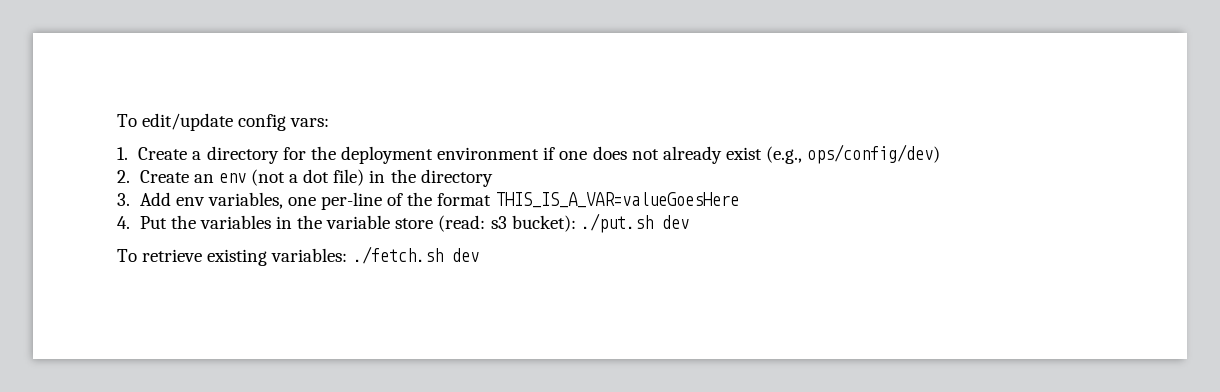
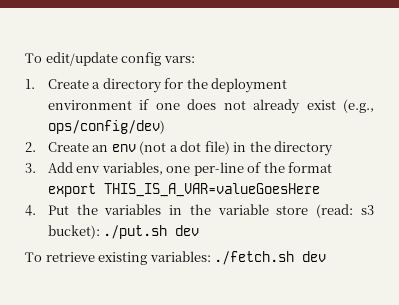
(492, 199) none -> [47,183,96,197] export

